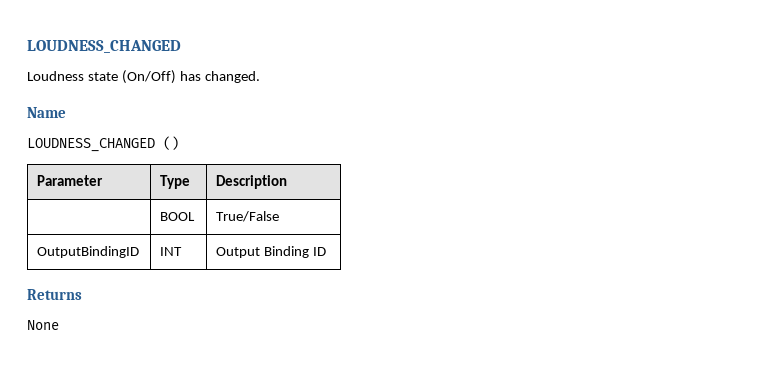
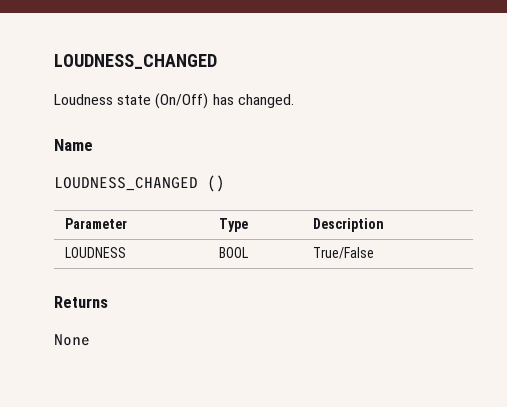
(288, 182) none -> [64,247,126,258] LOUDNESS
[37,246,140,258] [160,247,183,256] [216,246,327,258] // OutputBindingID | INT | Output Binding ID -> (374, 253) none

